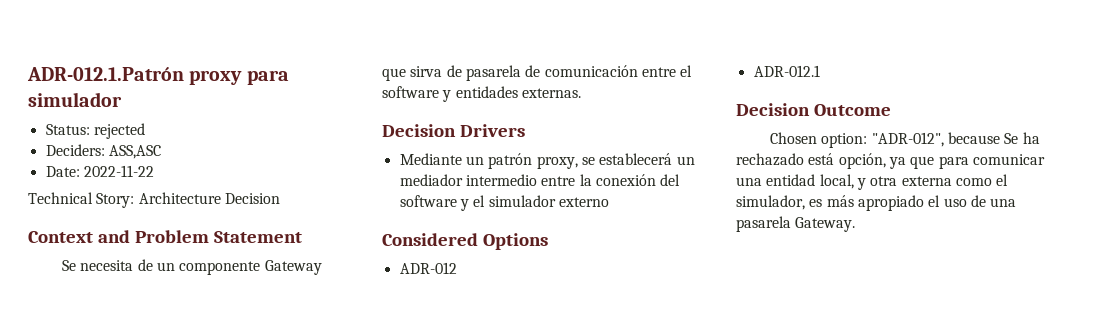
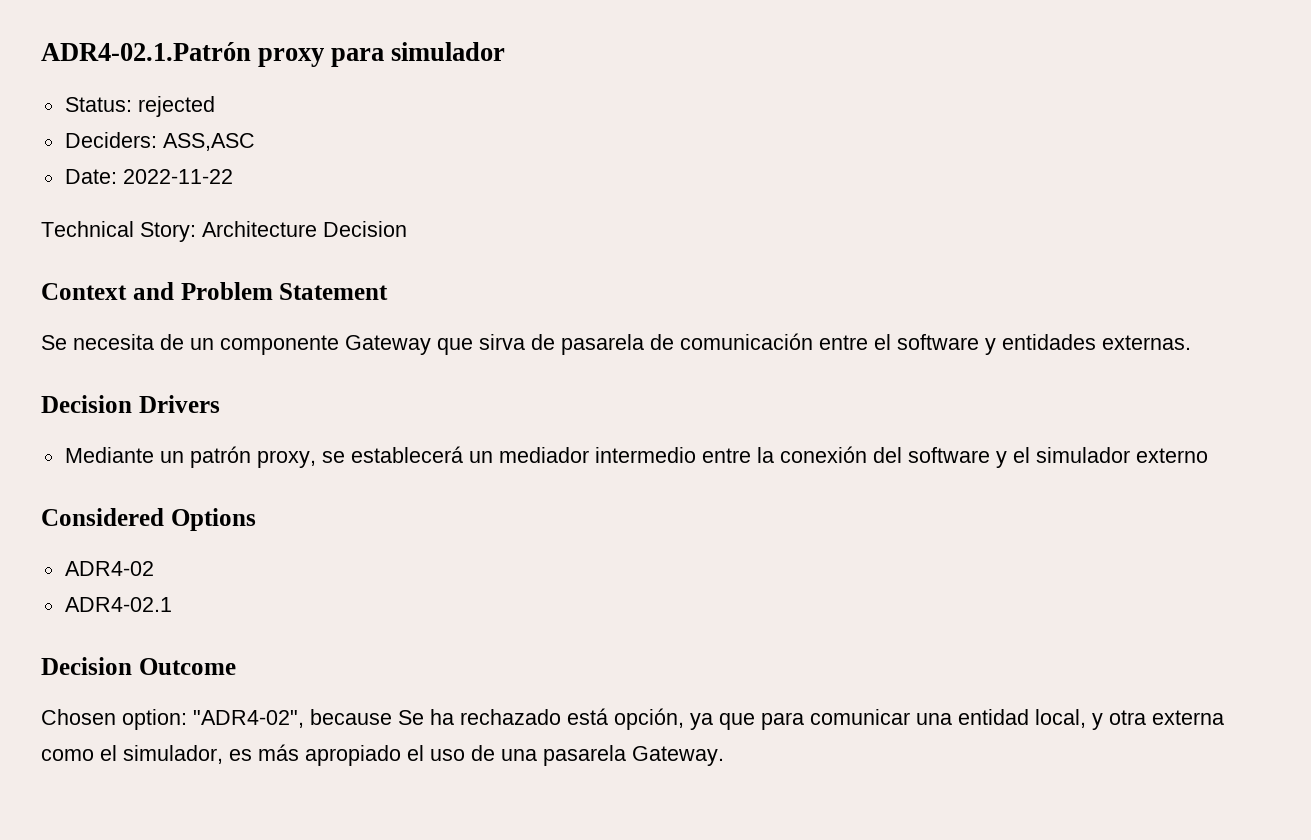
[27,67,184,81] ADR-012.1.Patrón -> [41,42,251,61] ADR4-02.1.Patrón
[399,262,457,274] [753,65,820,77] ADR-012 // ADR-012.1 -> [64,561,154,576] [64,597,172,612] ADR4-02 // ADR4-02.1
[871,132,944,147] "ADR-012", -> [193,710,304,728] "ADR4-02",

